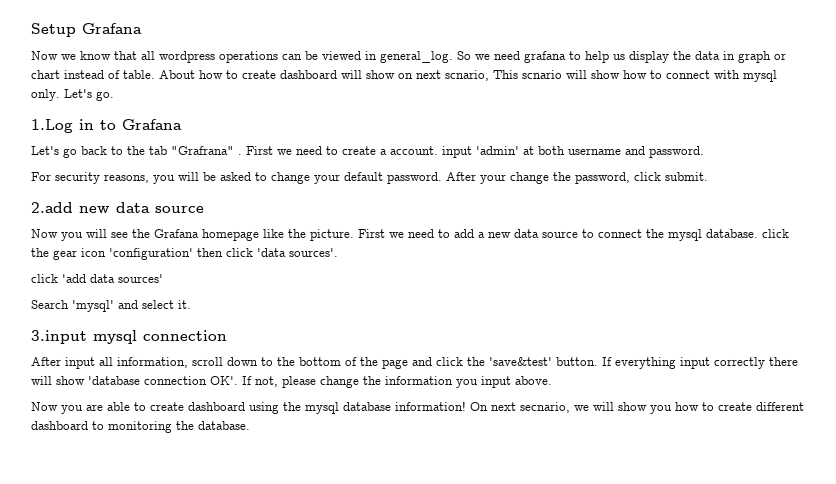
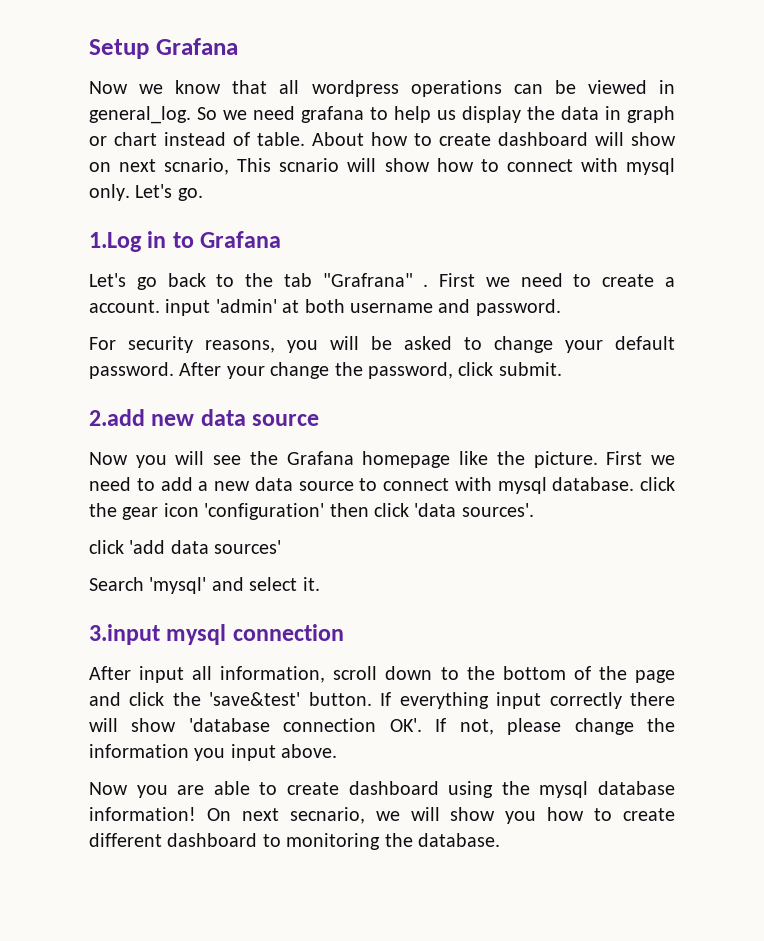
[646,229,664,238] the -> [454,477,492,491] with

